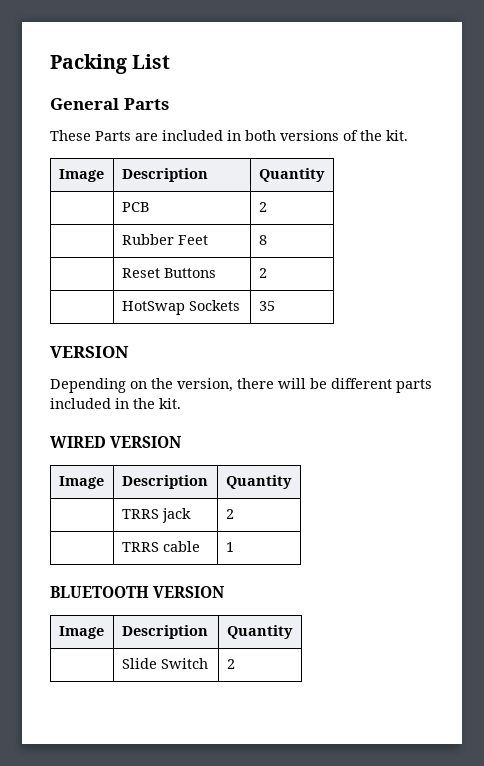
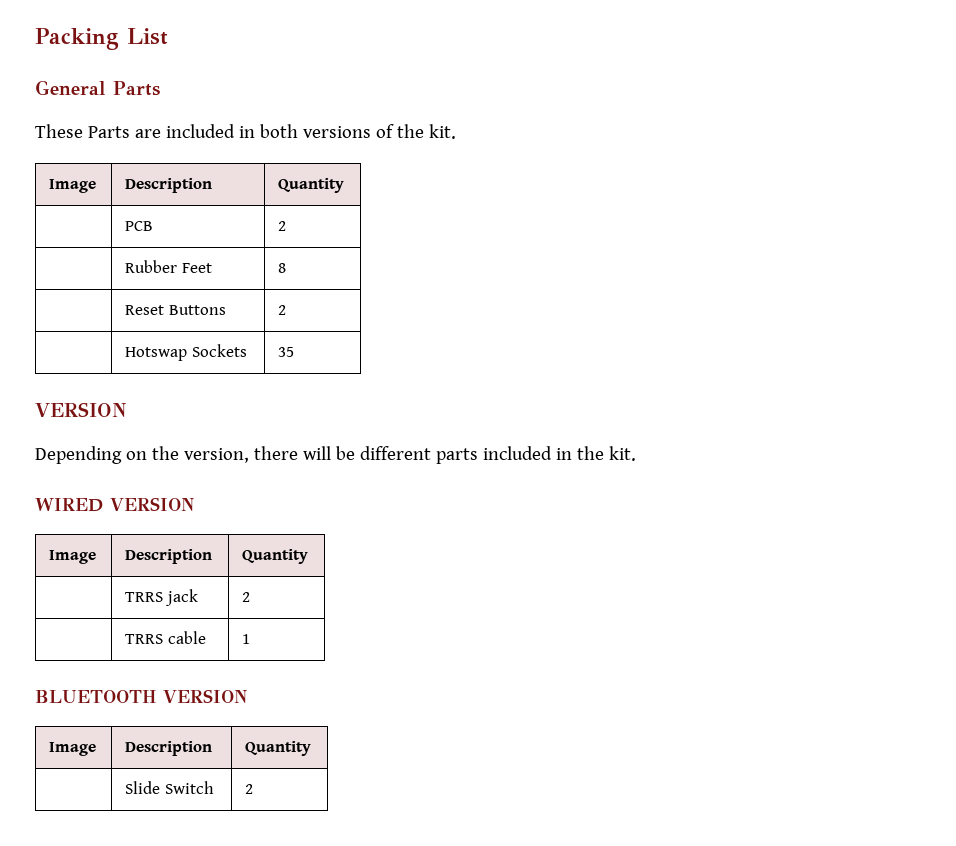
[121,301,185,315] HotSwap -> [125,347,188,361] Hotswap

